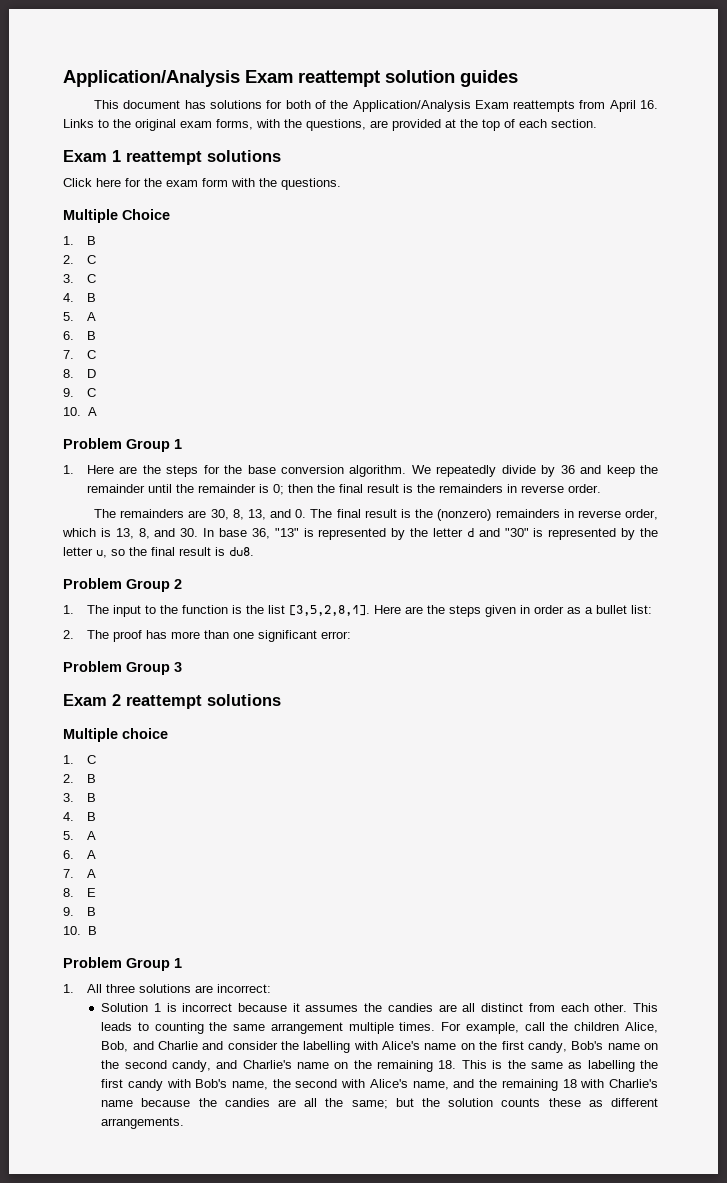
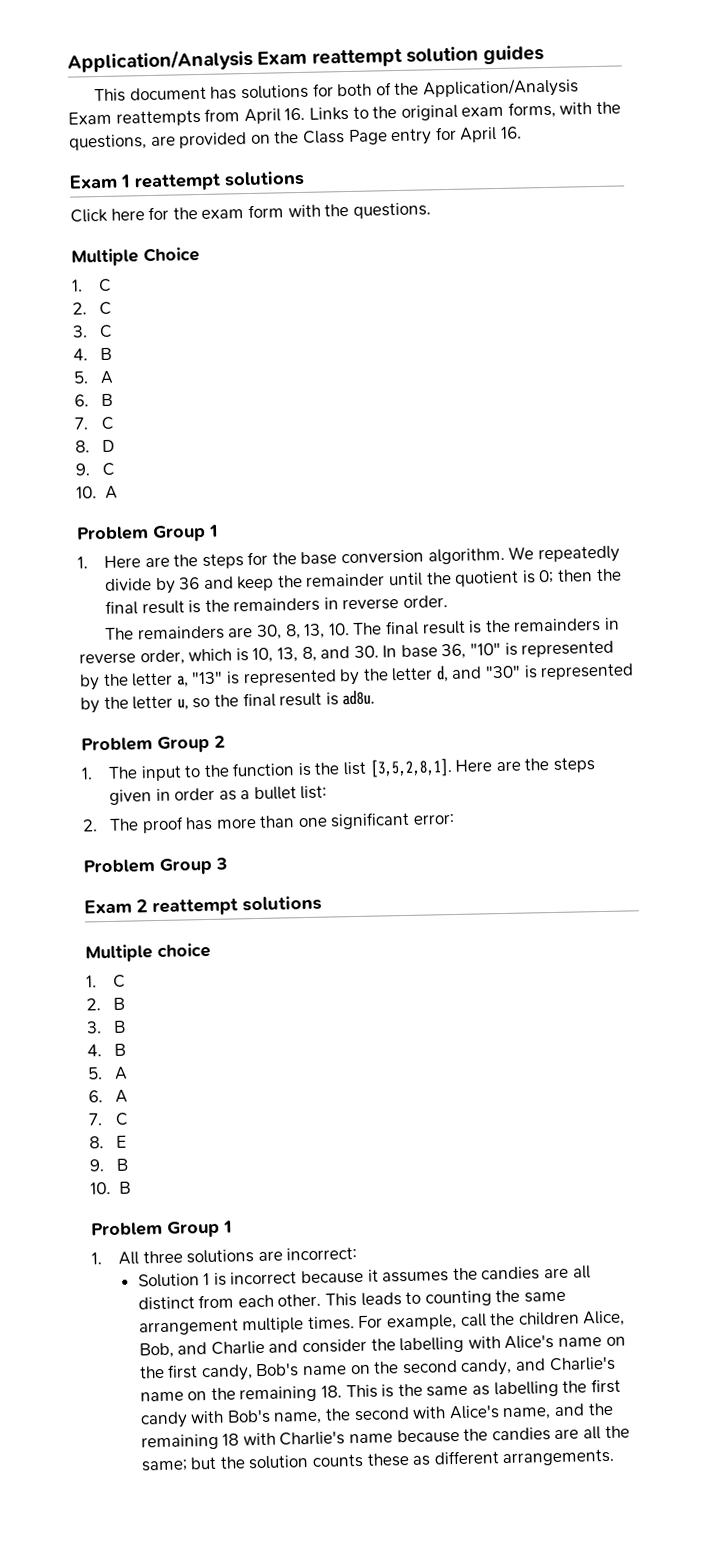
[445,119,597,131] at the top of each section. -> [250,126,522,146] on the Class Page entry for April 16.
[86,236,96,245] B -> [97,278,112,293] C
[197,484,256,493] remainder -> [454,570,520,587] quotient
[270,509,307,518] and 0. -> [327,623,350,636] 10.
[437,509,492,521] (nonzero) -> (511, 626) none
(111, 532) none -> [252,647,274,664] 10,
(270, 533) none -> [470,640,615,658] [79,672,189,691] "10" is represented by the letter a,
[466,528,474,537] d -> [435,665,449,683] d,
[229,547,254,556] du8. -> [342,689,376,706] ad8u.
[86,869,96,878] A -> [114,1112,129,1126] C

